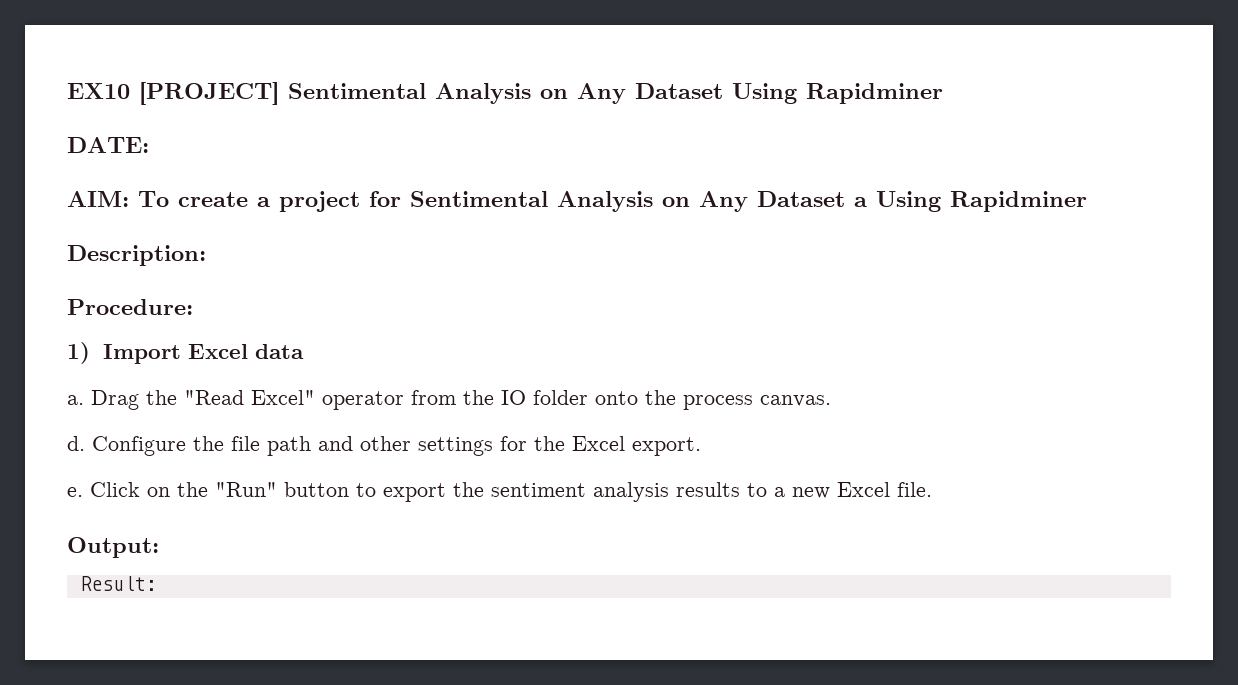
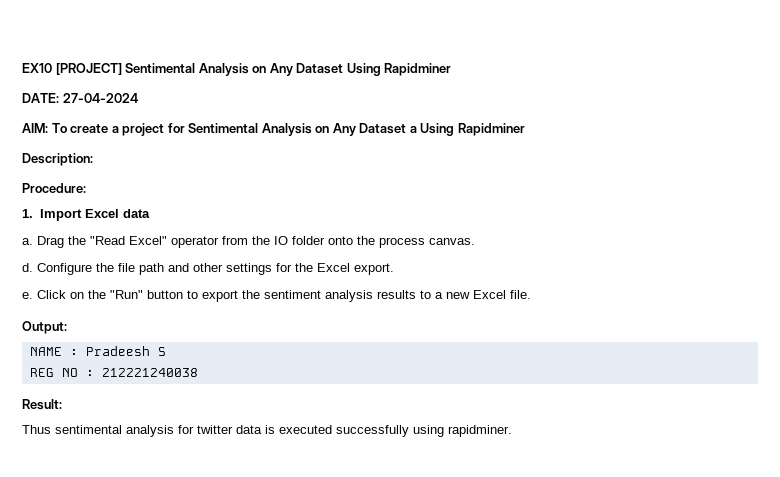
(149, 145) none -> [62,93,138,103] 27-04-2024
[67,342,90,364] 1) -> [22,209,33,218] 1.
[79,576,157,591] Result: -> [29,346,166,356] [29,368,198,377] [22,399,62,410] [22,425,512,437] NAME : Pradeesh S // REG NO : 212221240038 // Result: // Thus sentimental analysis for twitter data is executed successfully using rapidminer.

